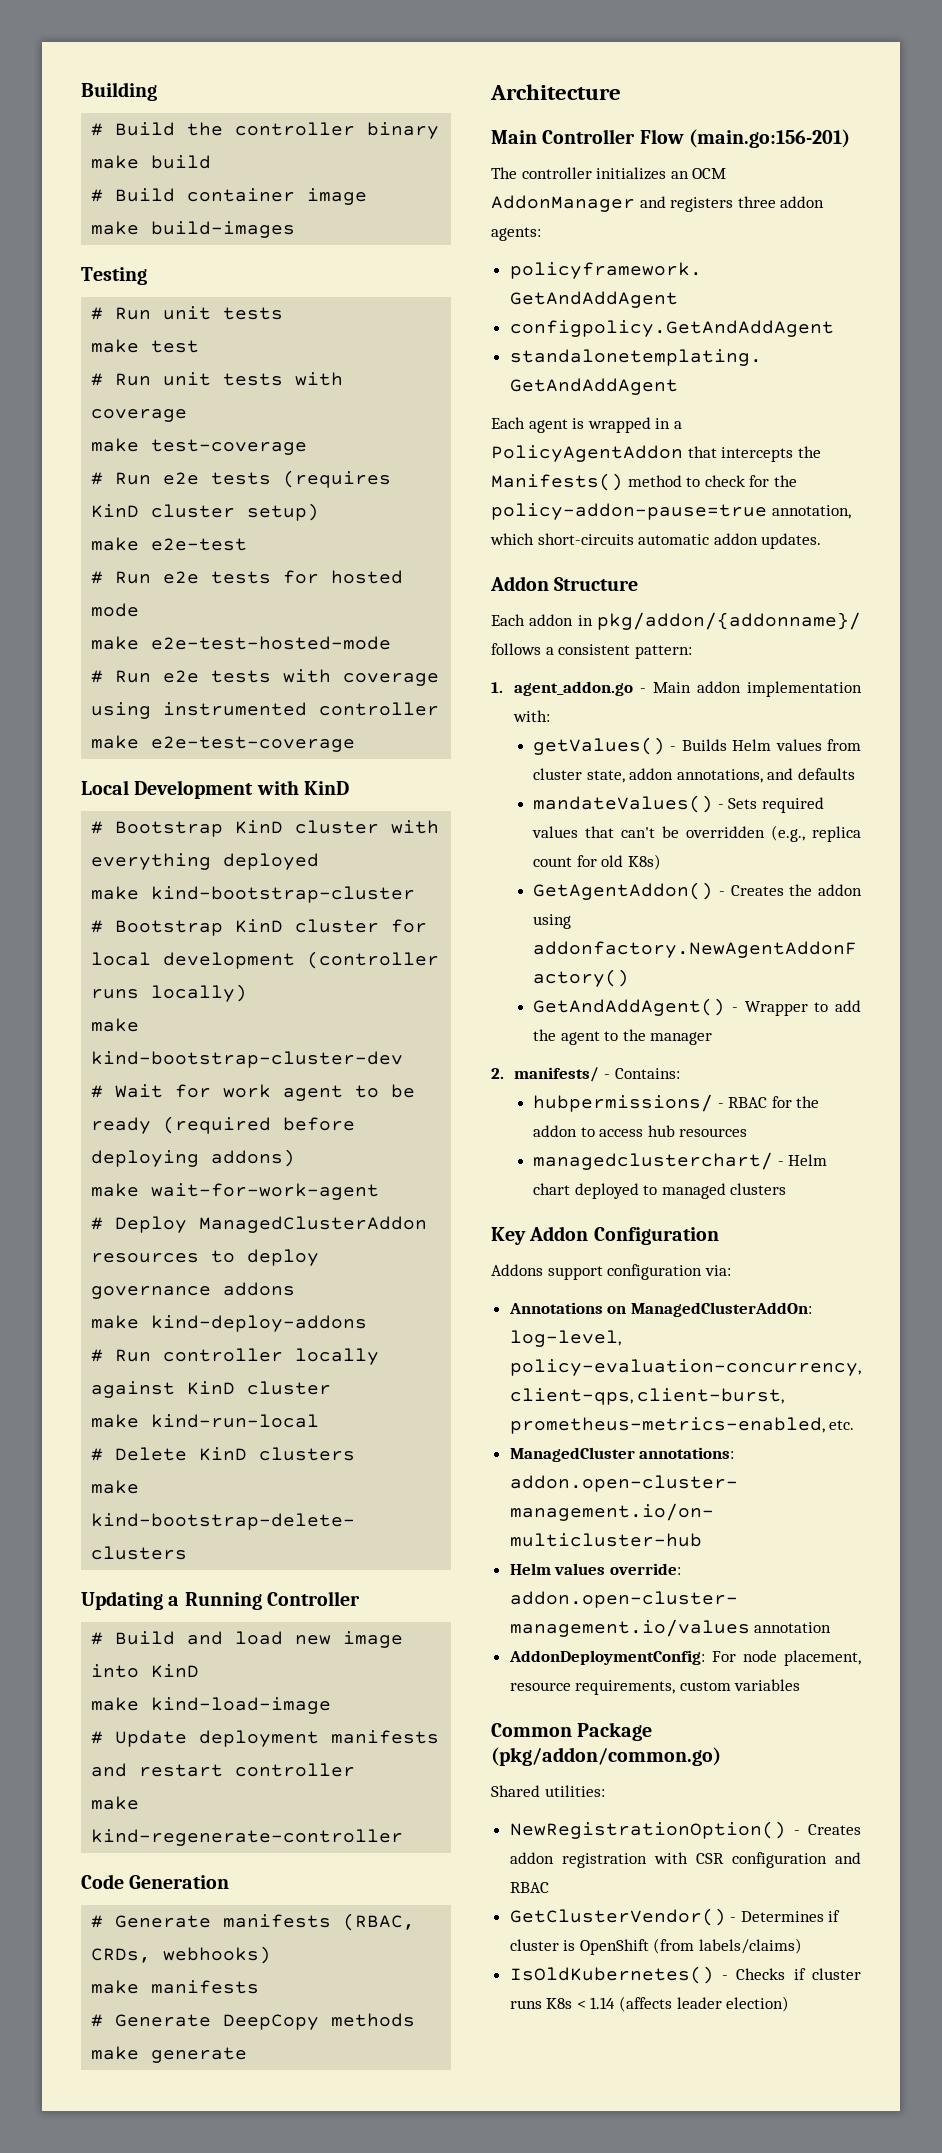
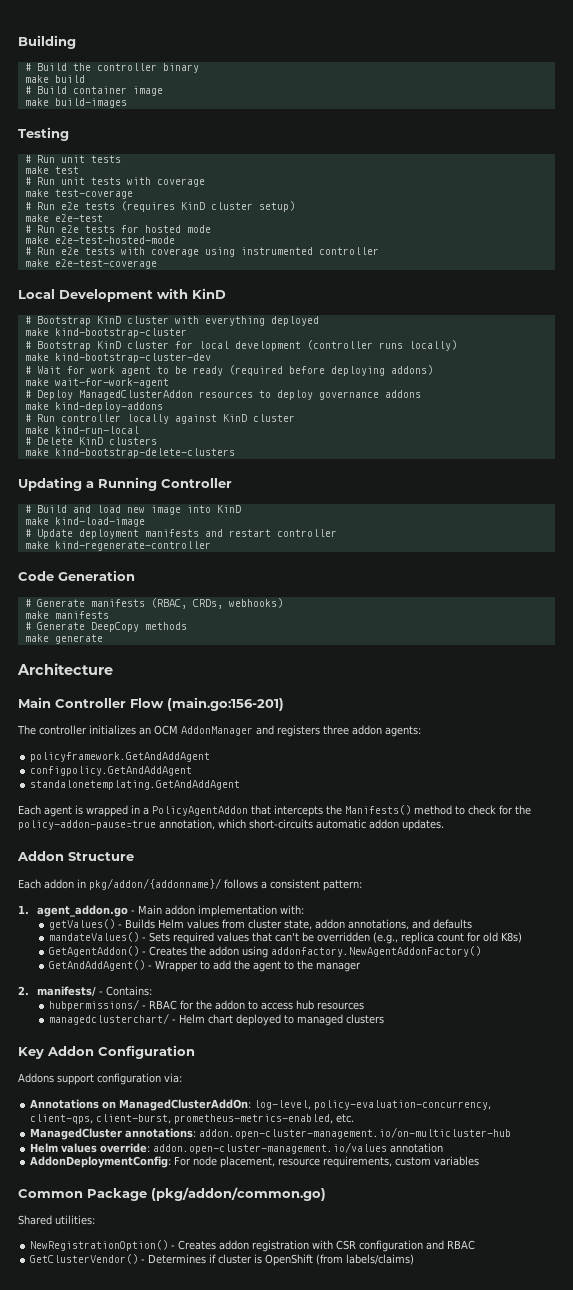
[509,1966,861,1984] [509,1996,790,2012] // IsOldKubernetes() - Checks if cluster runs K8s < 1.14 (affects leader election) -> (415, 1259) none

